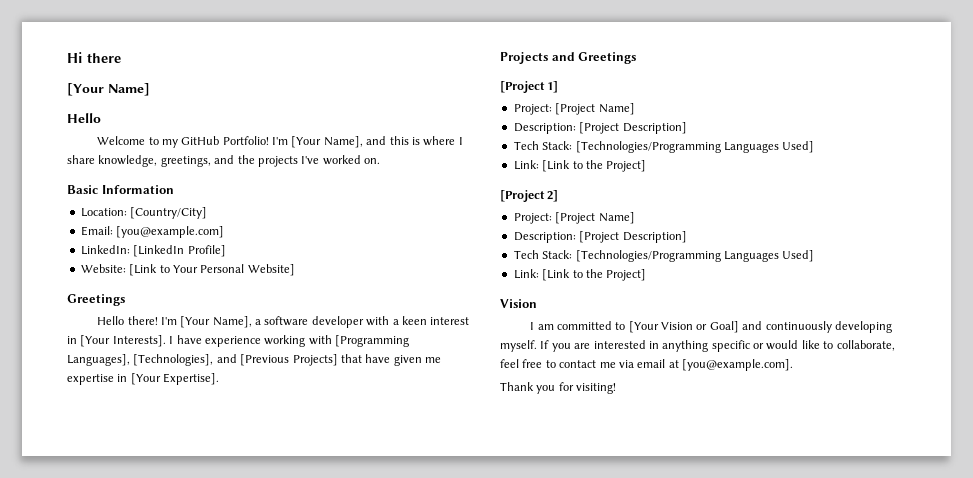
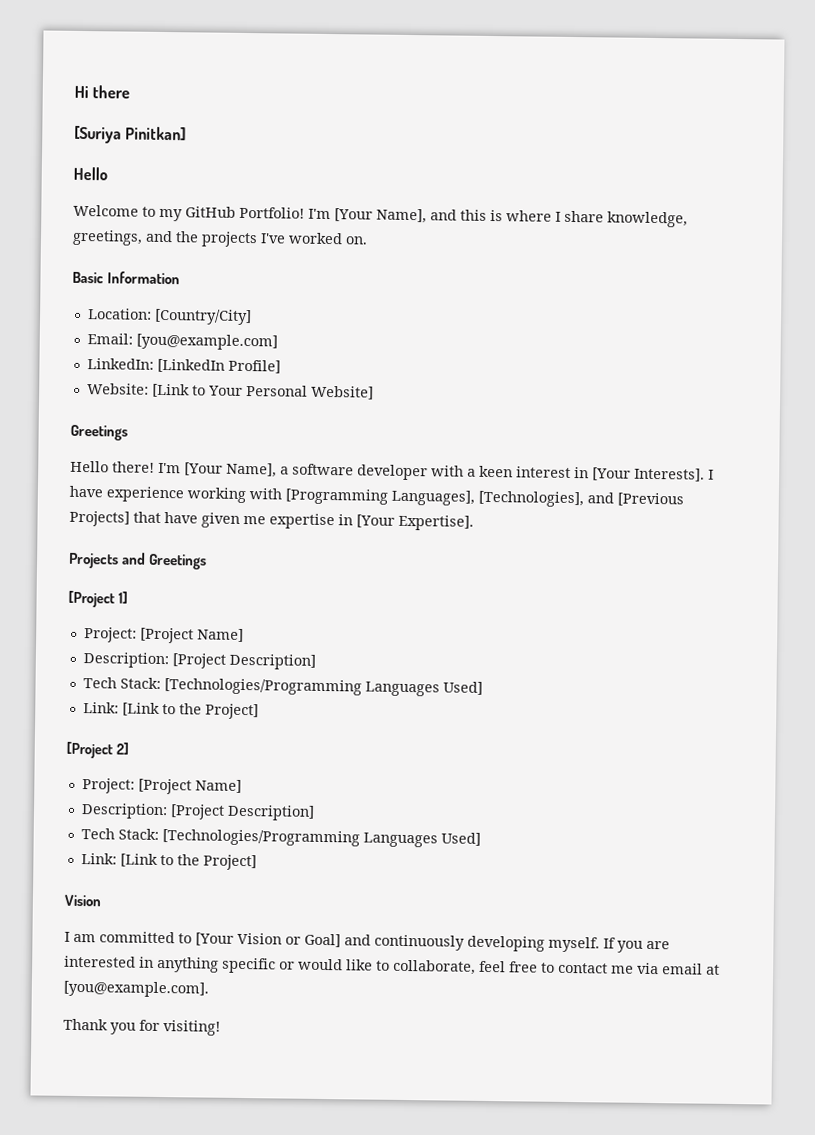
[67,83,150,96] [Your Name] -> [74,125,187,144] [Suriya Pinitkan]

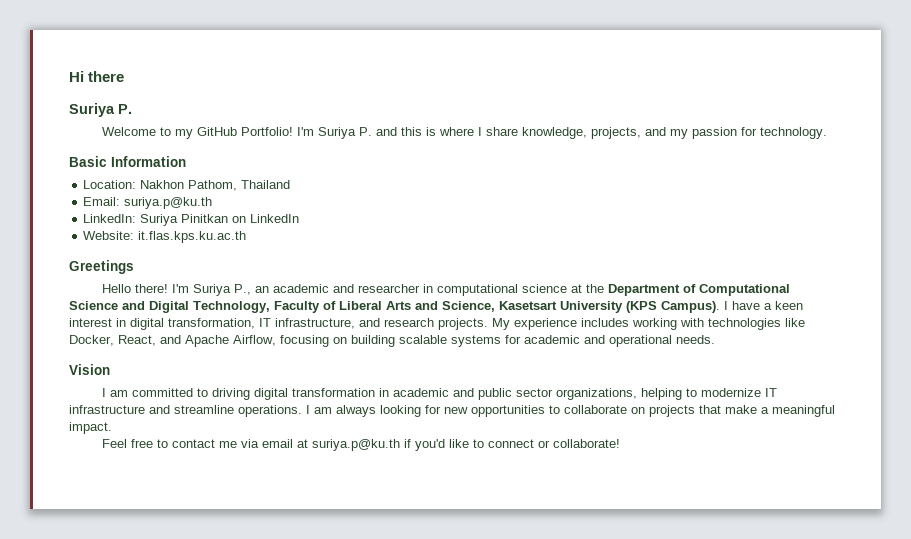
[74,125,187,144] [73,166,108,181] [Suriya Pinitkan] // Hello -> [69,103,132,117] Suriya P.
[334,208,427,224] [Your Name], -> [318,127,373,139] Suriya P.
[72,229,368,248] greetings, and the projects I've worked on. -> [591,127,828,139] projects, and my passion for technology.
[153,308,252,326] [Country/City] -> [140,180,291,191] Nakhon Pathom, Thailand
[135,333,278,351] [you@example.com] -> [124,197,213,209] suriya.p@ku.th
[156,358,281,374] [86,383,374,400] [70,424,128,441] [70,460,714,482] [69,485,684,508] [69,510,474,531] [68,552,208,570] [68,590,128,608] [83,627,244,644] [82,652,316,670] [82,677,483,697] [82,702,259,720] [66,741,129,759] [81,778,242,795] [80,803,315,821] [80,828,481,848] [80,853,257,871] [LinkedIn Profile] // Website: [Link to Your Personal Website] // Greetings // Hello there! I'm [Your Name], a software developer with a keen interest in [Your Interests]. I have experience working with [Programming Languages], [Technologies], and [Previous Projects] that have given me expertise in [Your Expertise]. // Projects and Greetings // [Project 1] // Project: [Project Name] // Description: [Project Description] // Tech Stack: [Technologies/Programming Languages Used] // Link: [Link to the Project] // [Project 2] // Project: [Project Name] // Description: [Project Description] // Tech Stack: [Technologies/Programming Languages Used] // Link: [Link to the Project] -> [140,214,300,226] [83,231,247,243] [69,260,134,274] [102,284,791,296] [69,301,803,313] [69,318,805,330] [69,335,715,347] Suriya Pinitkan on LinkedIn // Website: it.flas.kps.ku.ac.th // Greetings // Hello there! I'm Suriya P., an academic and researcher in computational science at the Department of Computational Science and Digital Technology, Faculty of Liberal Arts and Science, Kasetsart University (KPS Campus). I have a keen interest in digital transformation, IT infrastructure, and research projects. My experience includes working with technologies like Docker, React, and Apache Airflow, focusing on building scalable systems for academic and operational needs.
[195,932,670,953] [64,955,506,975] [Your Vision or Goal] and continuously developing myself. If you are interested in anything specific or would like to collaborate, feel -> [212,388,778,400] [69,405,835,417] [69,422,112,434] [102,439,128,448] driving digital transformation in academic and public sector organizations, helping to modernize IT infrastructure and streamline operations. I am always looking for new opportunities to collaborate on projects that make a meaningful impact. // Feel
[63,980,209,998] [63,1018,221,1036] [you@example.com]. // Thank you for visiting! -> [312,439,621,451] suriya.p@ku.th if you'd like to connect or collaborate!

